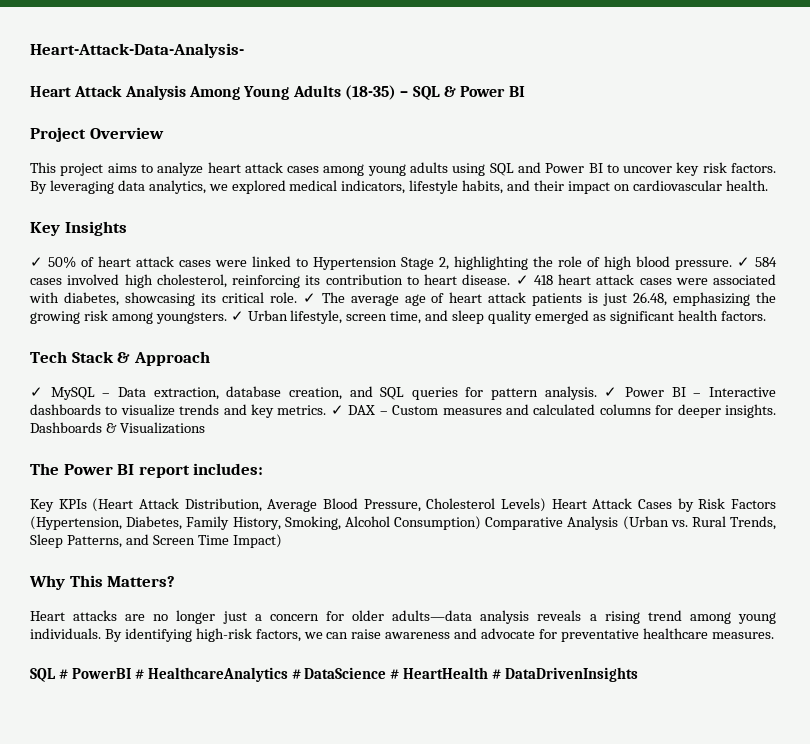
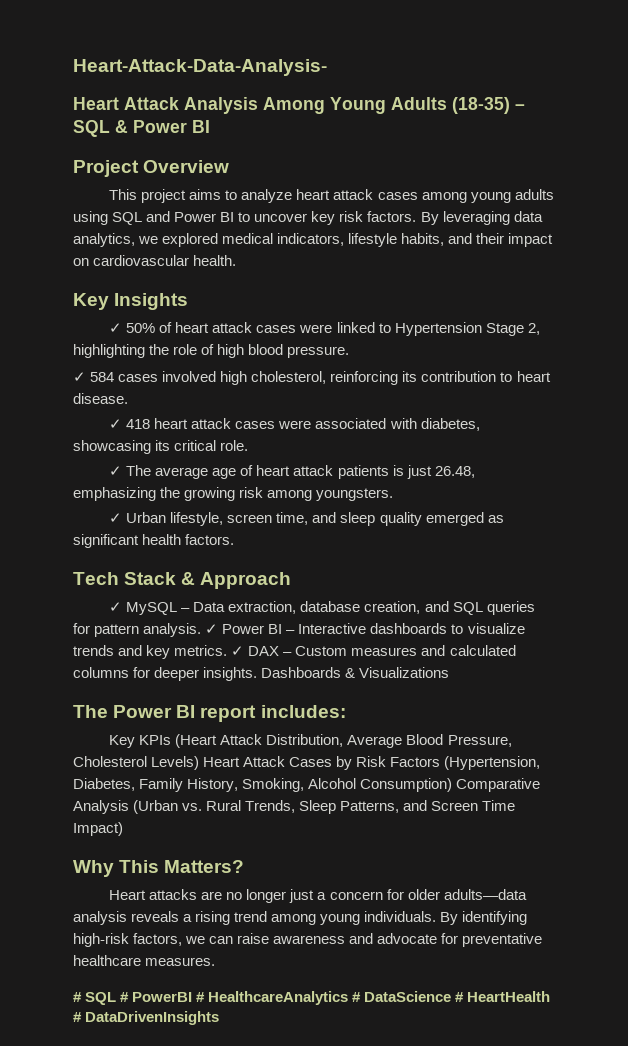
(732, 265) none -> (350, 352) //
(511, 279) none -> (128, 398) //
(297, 297) none -> (249, 445) //
(227, 318) none -> (394, 494) //
(774, 635) none -> [73,992,82,1002] #

